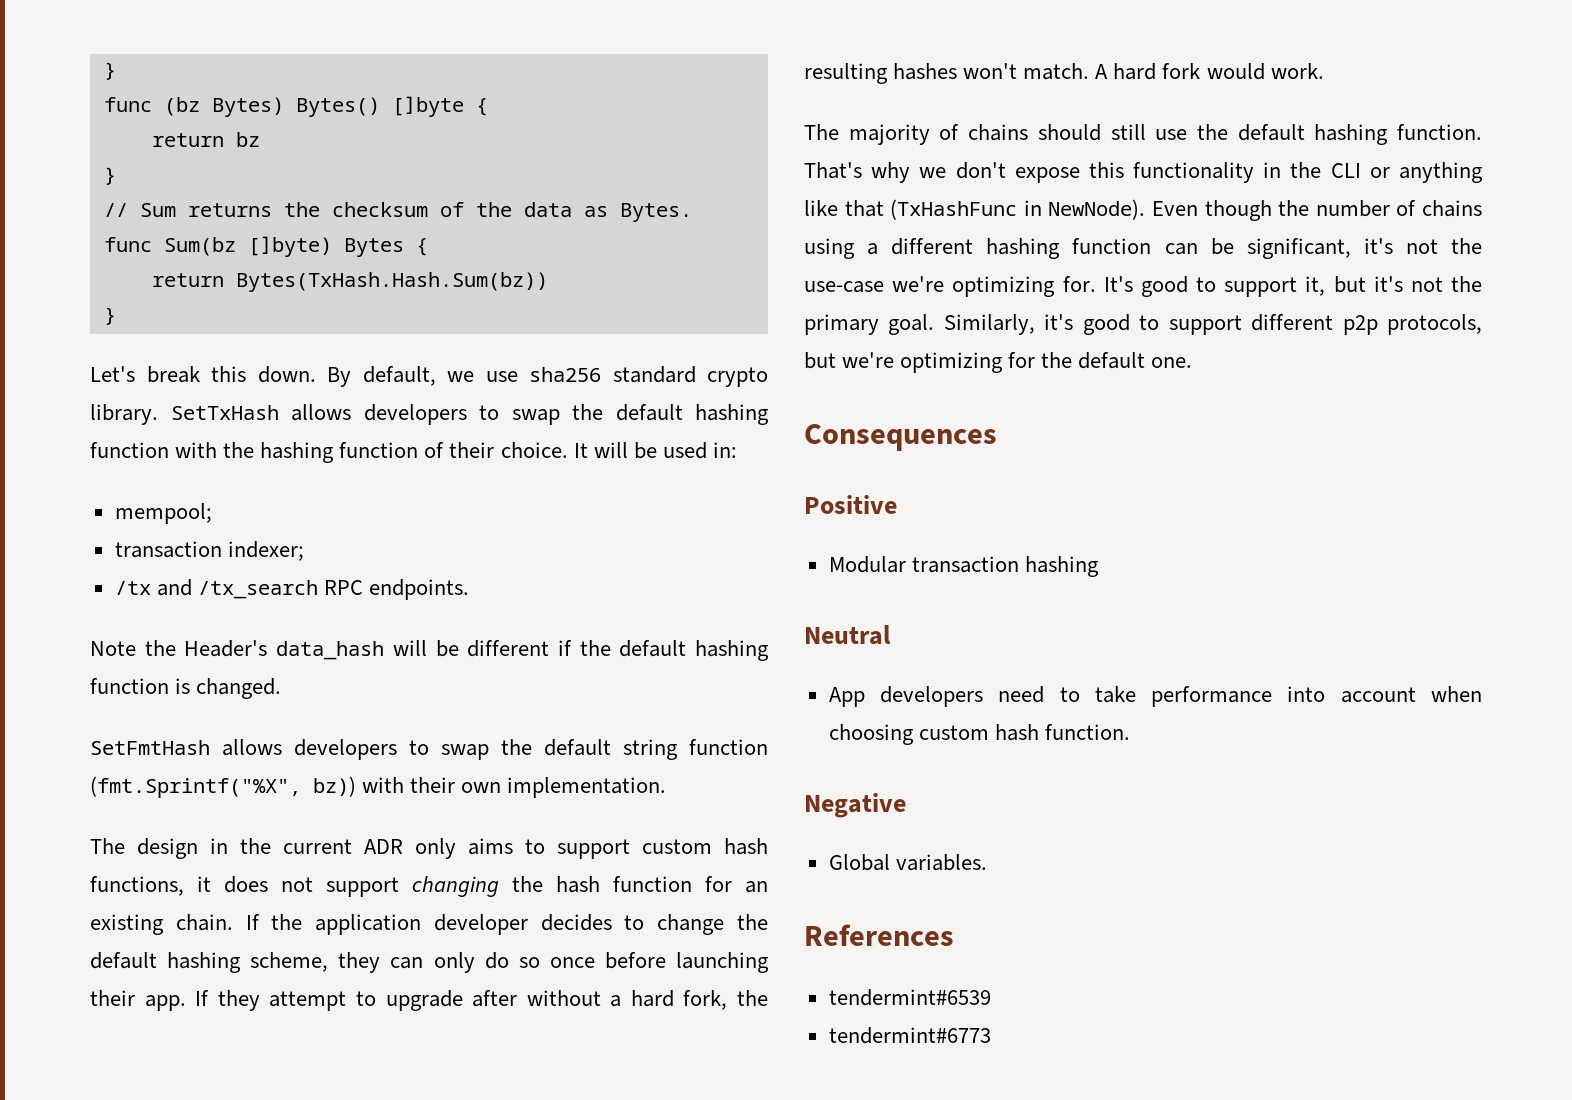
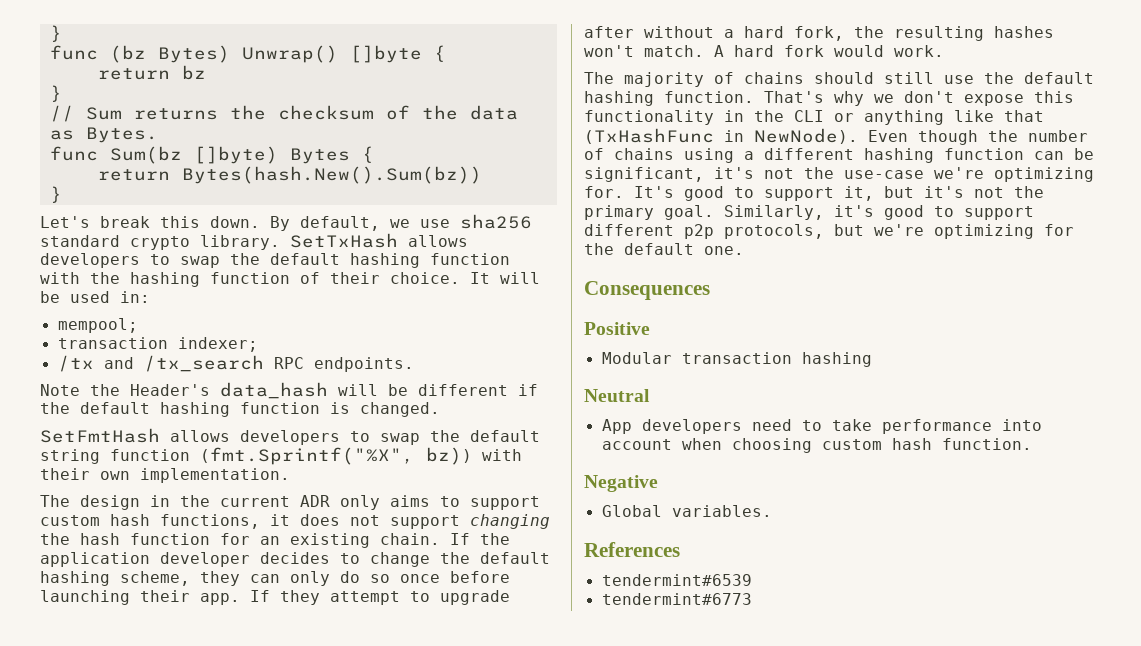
[295,97,380,117] Bytes() -> [241,45,338,63] Unwrap()
[235,272,548,292] Bytes(TxHash.Hash.Sum(bz)) -> [181,166,482,184] Bytes(hash.New().Sum(bz))

